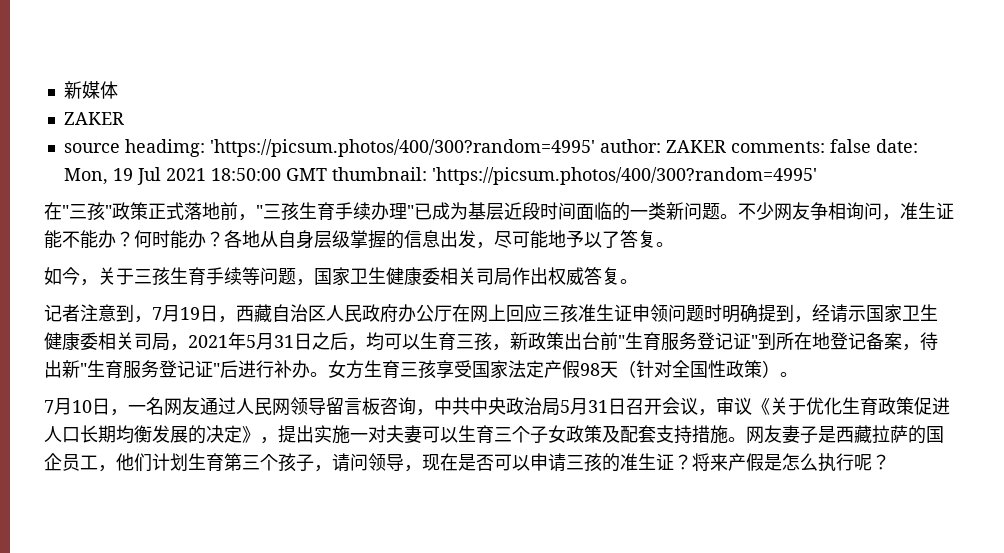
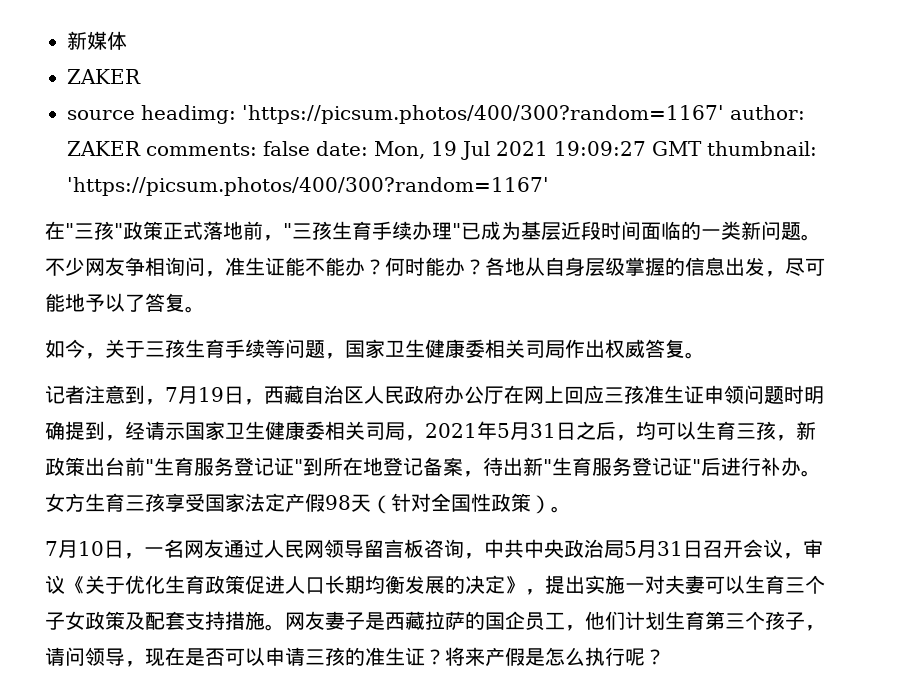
[209,139,595,157] 'https://picsum.photos/400/300?random=4995' -> [242,105,724,124] 'https://picsum.photos/400/300?random=1167'
[210,168,281,181] 18:50:00 -> [554,141,646,156] 19:09:27
[431,167,817,185] 'https://picsum.photos/400/300?random=4995' -> [67,177,549,196] 'https://picsum.photos/400/300?random=1167'

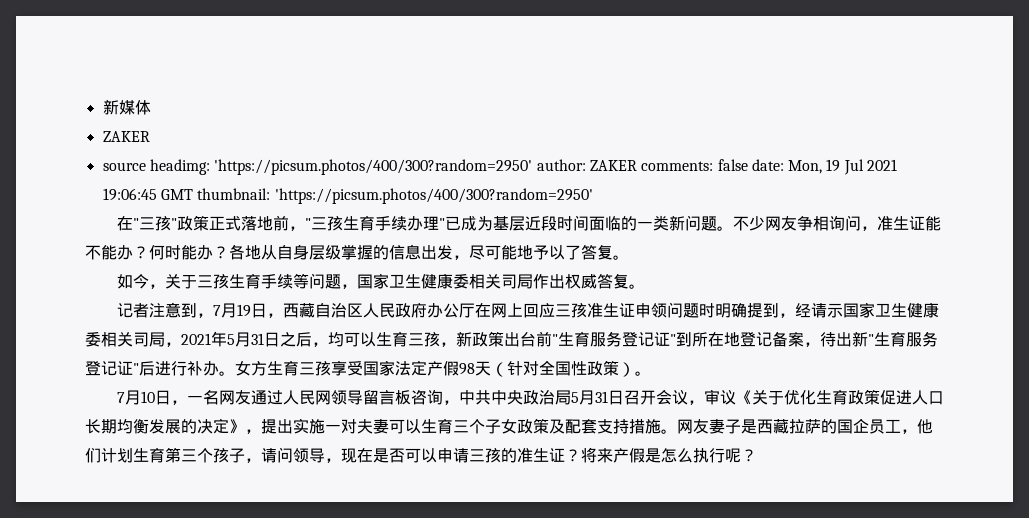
[242,105,724,124] 'https://picsum.photos/400/300?random=1167' -> [214,159,533,175] 'https://picsum.photos/400/300?random=2950'
[554,141,646,156] 19:09:27 -> [102,188,157,201] 19:06:45
[67,177,549,196] 'https://picsum.photos/400/300?random=1167' -> [274,188,593,204] 'https://picsum.photos/400/300?random=2950'

